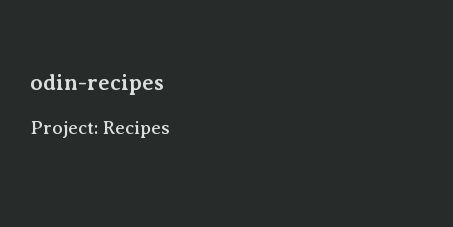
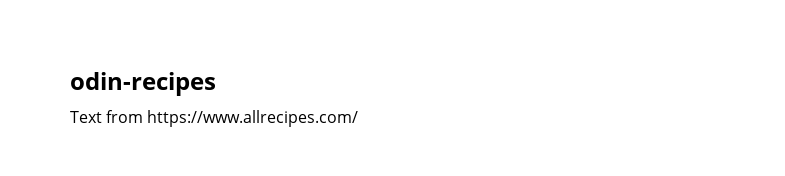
[30,121,171,138] Project: Recipes -> [70,110,359,127] Text from https://www.allrecipes.com/

